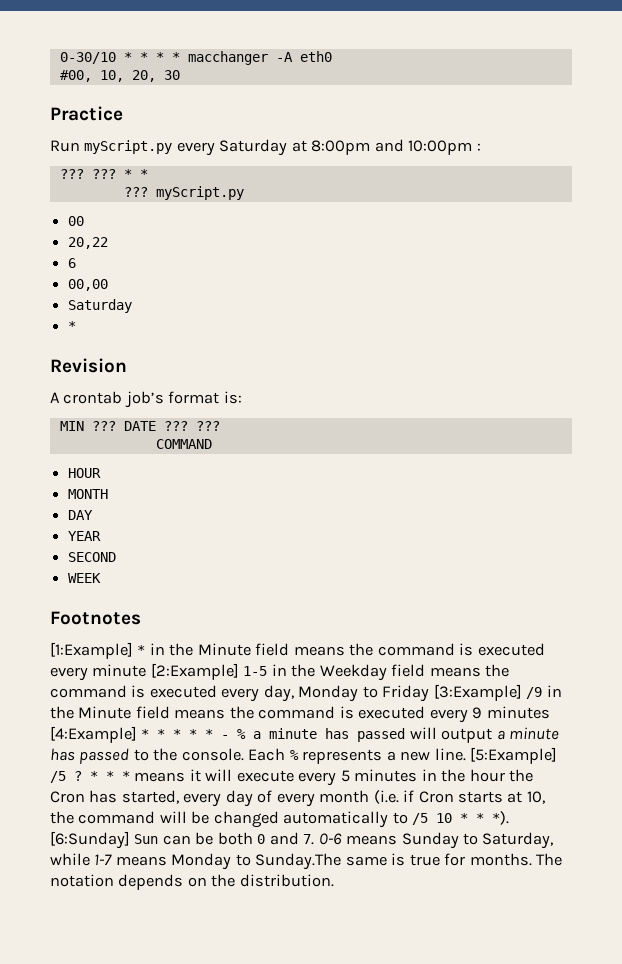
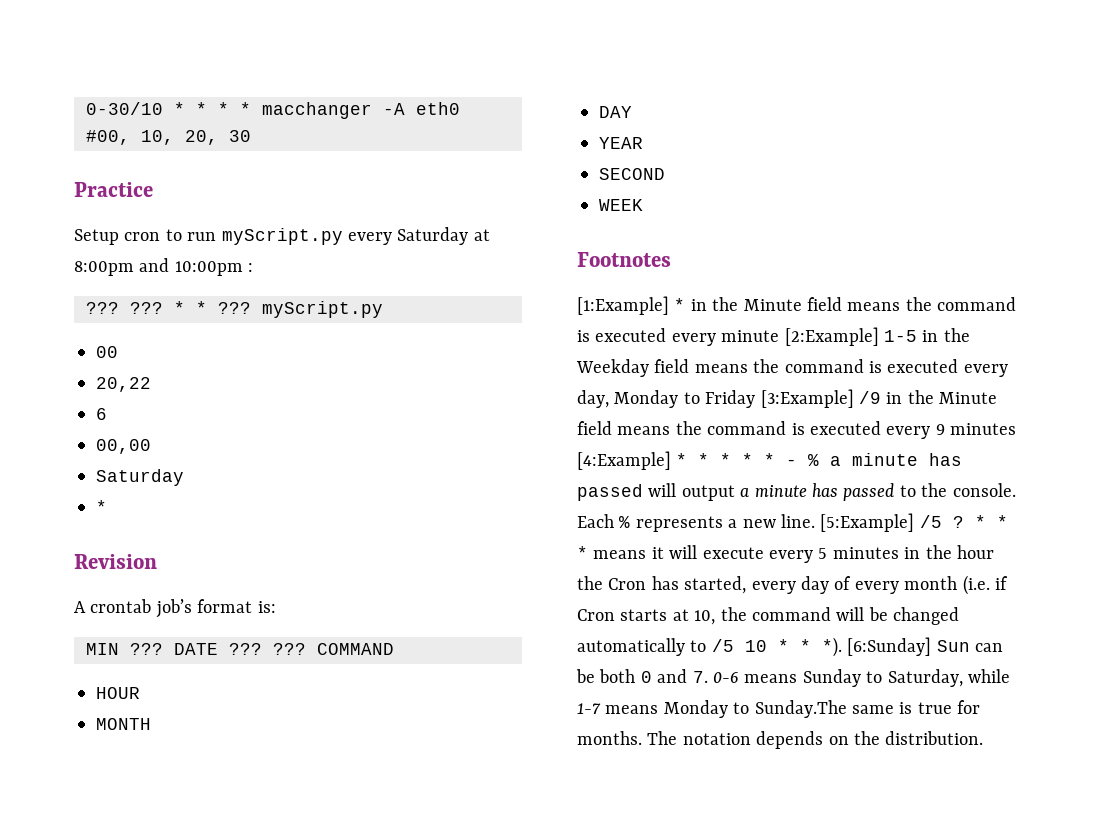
[50,140,80,152] Run -> [74,229,217,245] Setup cron to run
(148, 174) // -> (207, 307) none
(220, 426) // -> (306, 649) none

